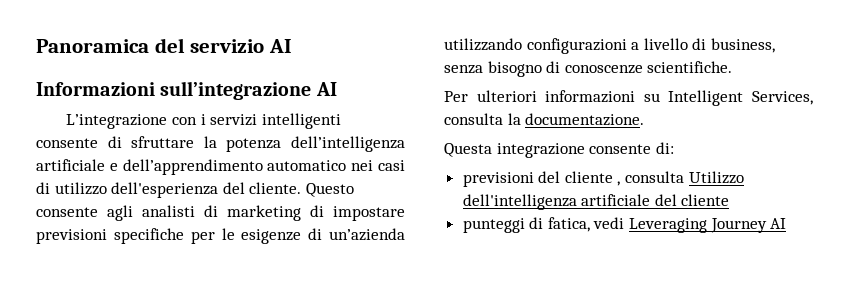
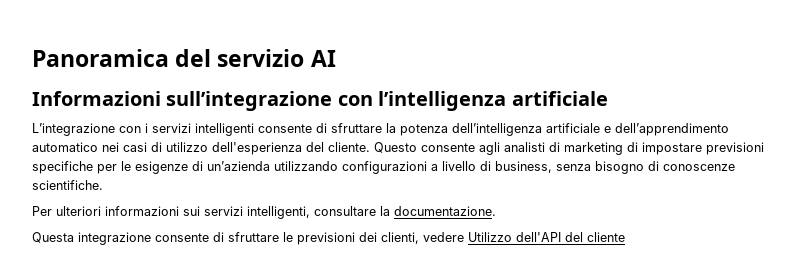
[315,82,337,96] AI -> [337,91,608,111] con l’intelligenza artificiale
[643,90,813,106] [444,113,503,125] su Intelligent Services, consulta -> [183,206,376,219] sui servizi intelligenti, consultare
[655,142,674,154] [462,171,744,187] [462,194,730,210] [462,217,787,233] di: // previsioni del cliente , consulta Utilizzo dell'intelligenza artificiale del cliente // punteggi di fatica, vedi Leveraging Journey AI -> [213,232,625,245] di sfruttare le previsioni dei clienti, vedere Utilizzo dell'API del cliente

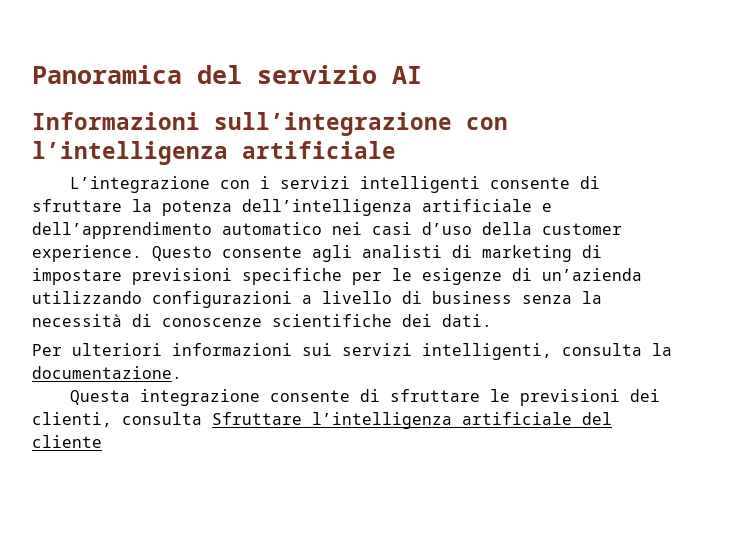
[151,142,370,155] di utilizzo dell'esperienza del cliente. -> [422,222,622,235] [32,245,142,262] d’uso della customer experience.
[495,161,735,174] [32,180,103,190] business, senza bisogno di conoscenze scientifiche. -> [432,291,602,304] [32,314,492,327] business senza la necessità di conoscenze scientifiche dei dati.
[314,206,376,216] consultare -> [562,343,642,356] consulta
[423,232,561,242] vedere Utilizzo dell'API -> [122,412,572,429] consulta Sfruttare l’intelligenza artificiale

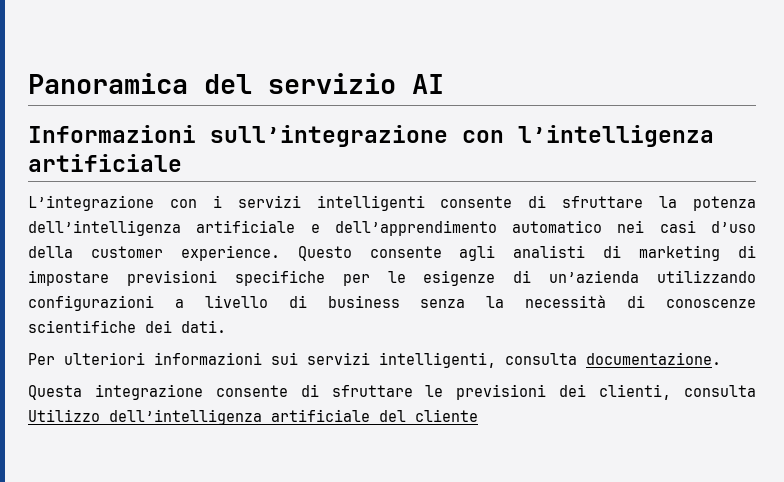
[652,343,672,356] la -> (577, 359) none
[212,412,452,429] Sfruttare l’intelligenza -> [28,409,262,425] Utilizzo dell’intelligenza

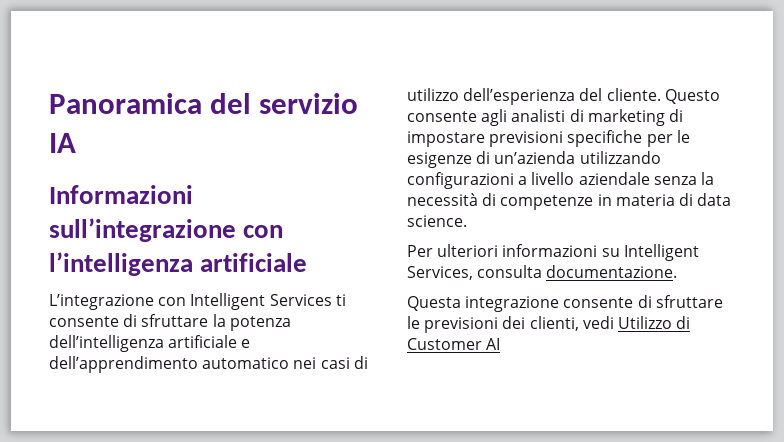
[412,74,444,94] AI -> [49,133,76,153] IA
[212,195,425,211] i servizi intelligenti -> [190,293,346,310] Intelligent Services ti
[711,221,757,233] [28,245,280,261] d’uso della customer experience. -> [353,356,368,369] [407,88,661,105] di utilizzo dell’esperienza del cliente.
[288,295,400,308] di business -> [578,172,650,185] aziendale
[666,299,757,308] [28,320,226,333] conoscenze scientifiche dei dati. -> [500,193,732,210] [407,215,467,227] competenze in materia di data science.
[271,352,496,368] sui servizi intelligenti, -> [601,244,699,261] [407,266,473,280] su Intelligent Services,
[684,385,757,397] [28,409,478,425] consulta Utilizzo dell’intelligenza artificiale del cliente -> [582,316,691,329] [407,338,501,350] vedi Utilizzo di Customer AI

